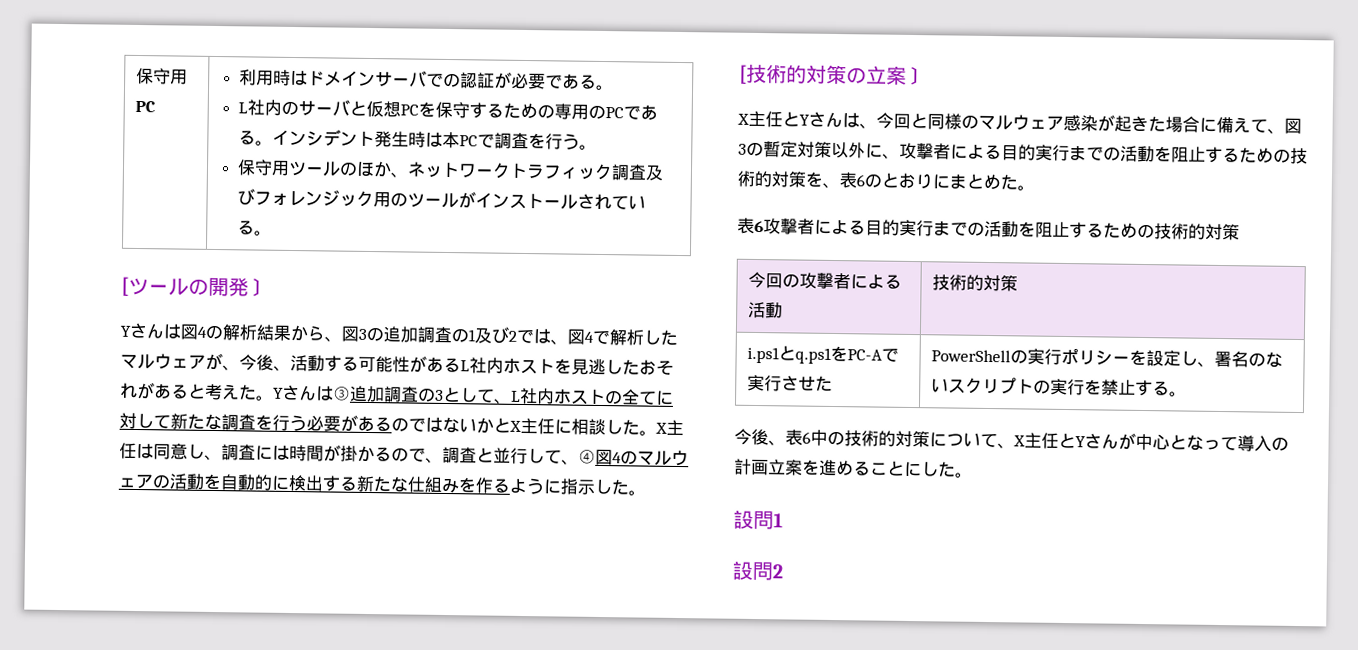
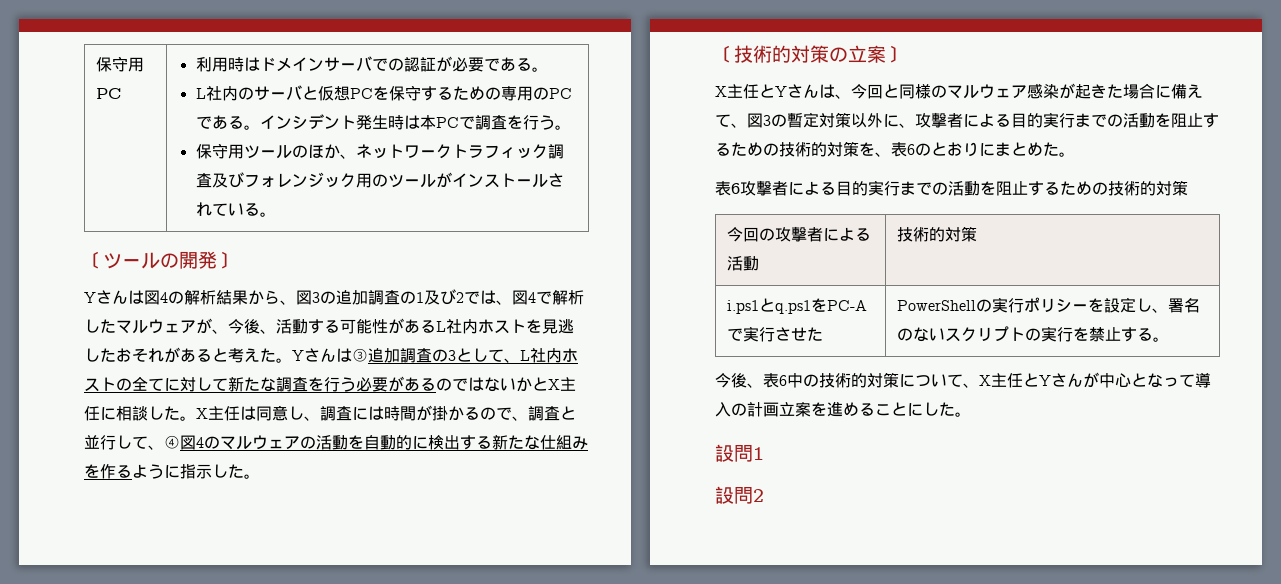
[121,276,129,296] [ -> [84,251,103,269] 〔
[739,64,747,84] [ -> [715,45,734,63] 〔

